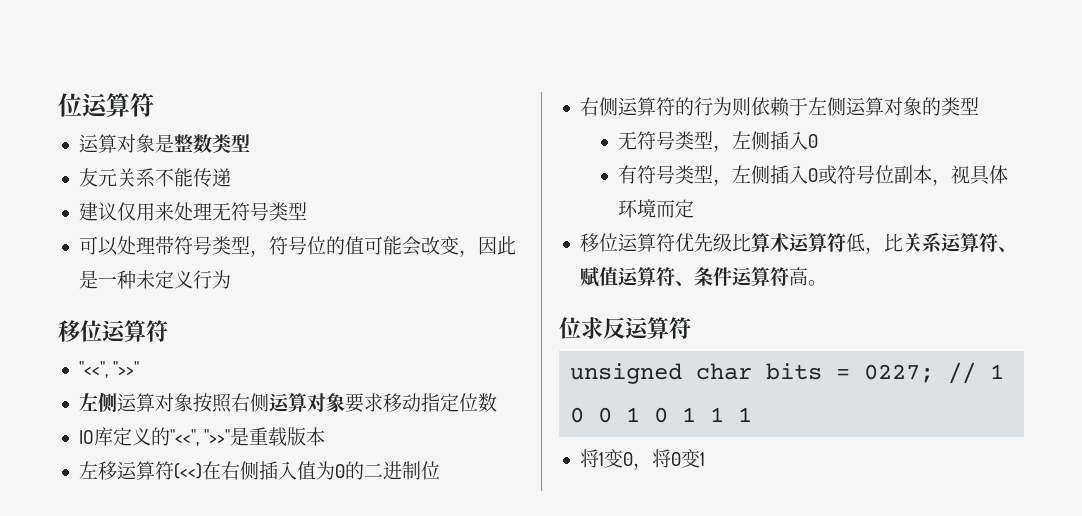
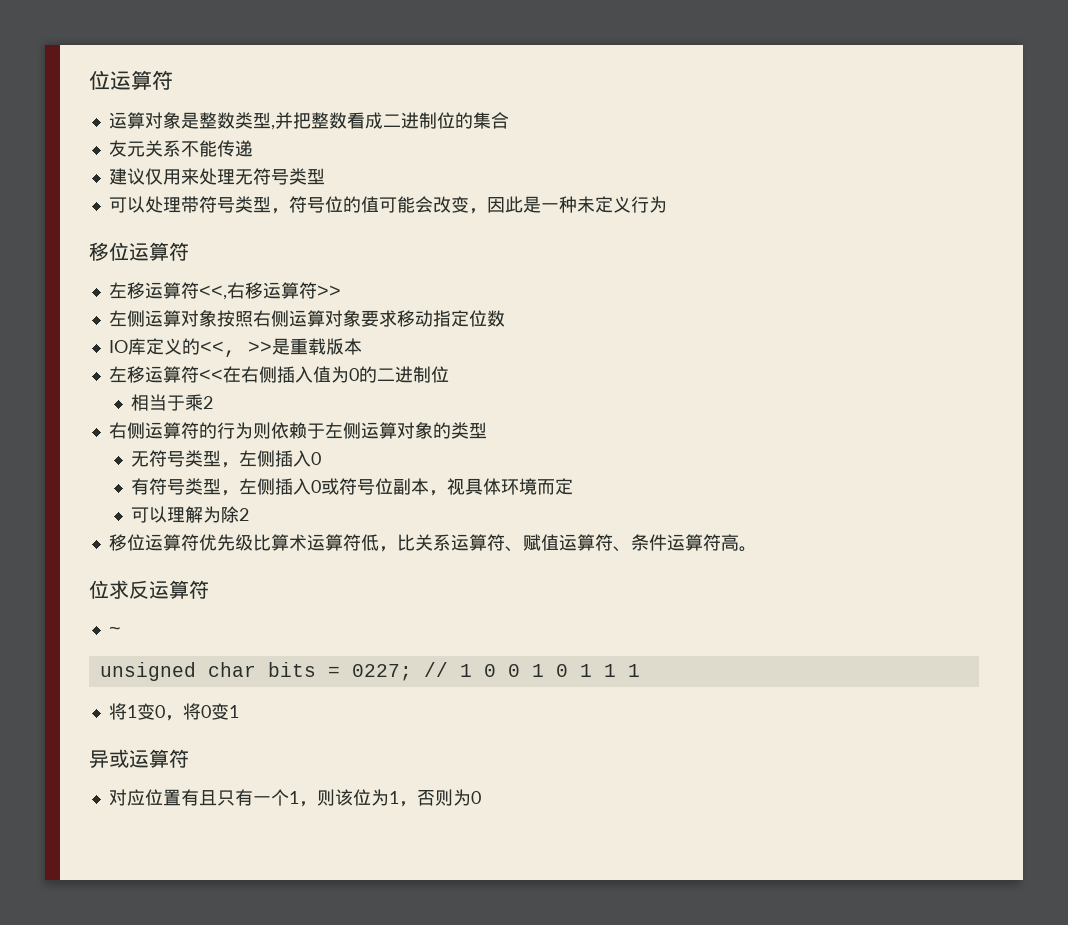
(250, 143) none -> [270,112,509,130] ,并把整数看成二进制位的集合
[78,361,140,378] "<<", ">>" -> [108,282,341,300] 左移运算符<<,右移运算符>>
[169,429,231,446] "<<", ">>" -> [199,341,272,357] <<, >>
[173,463,202,479] (<<) -> [198,369,223,381] <<
(440, 470) none -> [131,394,214,411] // 相当于乘2
(694, 208) none -> [131,506,250,523] // 可以理解为除2
(691, 328) none -> [108,626,121,635] // ~
(705, 459) none -> [89,749,189,768] [108,789,481,807] // 异或运算符 // 对应位置有且只有一个1，则该位为1，否则为0

